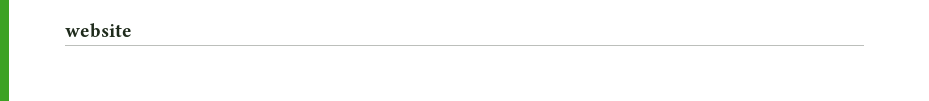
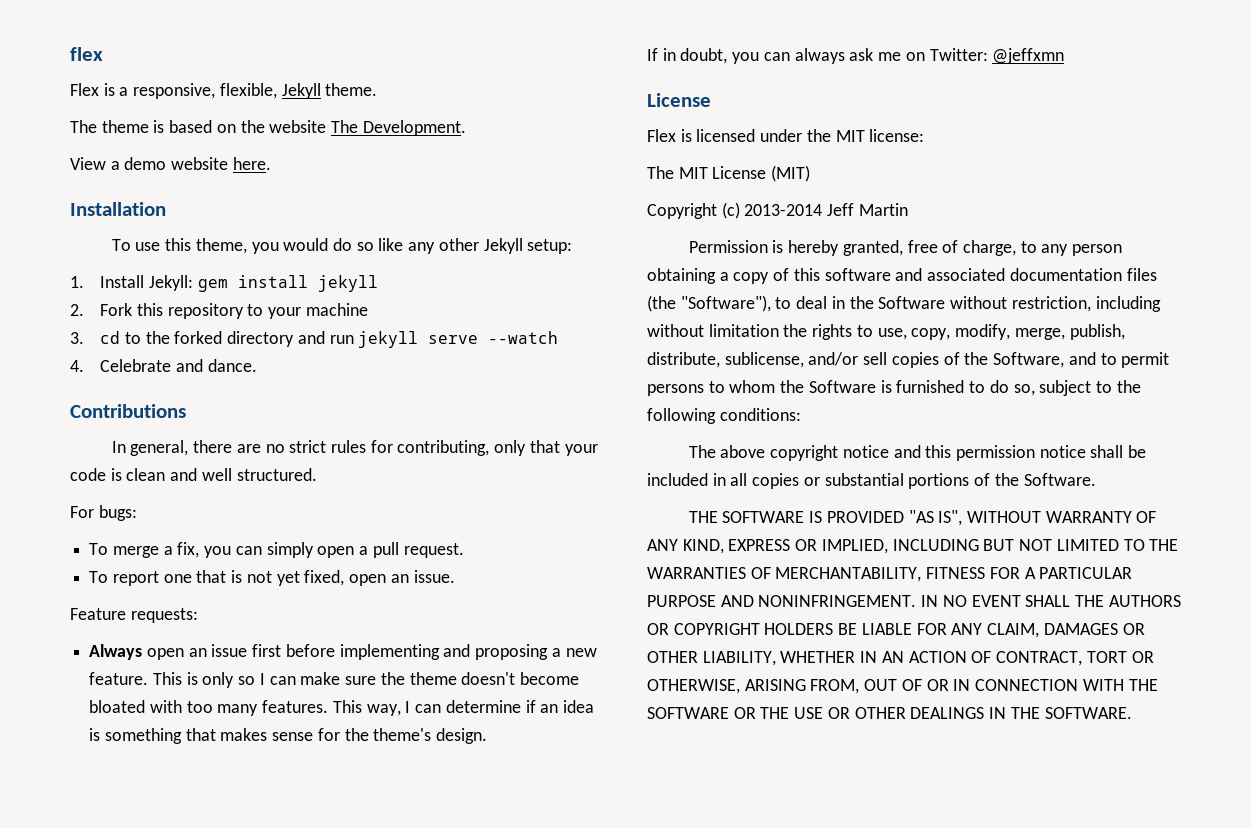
[65,23,132,38] website -> [70,47,103,61] [70,83,378,99] [70,120,466,136] [70,157,271,170] [70,202,166,216] [111,238,573,254] [70,275,378,292] [70,303,368,319] [70,331,559,348] [70,359,257,372] [70,404,186,418] [111,440,598,456] [70,468,317,481] [70,505,137,521] [89,542,464,558] [89,570,455,586] [70,608,198,623] [89,644,597,660] [89,672,579,688] [89,700,594,716] [89,728,488,744] [647,48,1065,64] [647,93,711,107] [647,129,925,142] [647,165,811,182] [647,202,908,219] [688,240,1123,256] [647,268,1157,284] [647,295,1161,312] [647,324,1125,340] [647,352,1170,368] [647,380,1141,396] [647,408,801,424] [688,445,1147,461] [647,473,1096,489] [688,510,1157,526] [647,539,1179,554] [647,567,1133,582] [647,595,1181,607] [647,623,1145,638] [647,651,1154,666] [647,679,1158,694] [647,707,1132,719] flex // Flex is a responsive, flexible, Jekyll theme. // The theme is based on the website The Development. // View a demo website here. // Installation // To use this theme, you would do so like any other Jekyll setup: // 1. Install Jekyll: gem install jekyll // 2. Fork this repository to your machine // 3. cd to the forked directory and run jekyll serve --watch // 4. Celebrate and dance. // Contributions // In general, there are no strict rules for contributing, only that your code is clean and well structured. // For bugs: // To merge a fix, you can simply open a pull request. // To report one that is not yet fixed, open an issue. // Feature requests: // Always open an issue first before implementing and proposing a new feature. This is only so I can make sure the theme doesn't become bloated with too many features. This way, I can determine if an idea is something that makes sense for the theme's design. // If in doubt, you can always ask me on Twitter: @jeffxmn // License // Flex is licensed under the MIT license: // The MIT License (MIT) // Copyright (c) 2013-2014 Jeff Martin // Permission is hereby granted, free of charge, to any person obtaining a copy of this software and associated documentation files (the "Software"), to deal in the Software without restriction, including without limitation the rights to use, copy, modify, merge, publish, distribute, sublicense, and/or sell copies of the Software, and to permit persons to whom the Software is furnished to do so, subject to the following conditions: // The above copyright notice and this permission notice shall be included in all copies or substantial portions of the Software. // THE SOFTWARE IS PROVIDED "AS IS", WITHOUT WARRANTY OF ANY KIND, EXPRESS OR IMPLIED, INCLUDING BUT NOT LIMITED TO THE WARRANTIES OF MERCHANTABILITY, FITNESS FOR A PARTICULAR PURPOSE AND NONINFRINGEMENT. IN NO EVENT SHALL THE AUTHORS OR COPYRIGHT HOLDERS BE LIABLE FOR ANY CLAIM, DAMAGES OR OTHER LIABILITY, WHETHER IN AN ACTION OF CONTRACT, TORT OR OTHERWISE, ARISING FROM, OUT OF OR IN CONNECTION WITH THE SOFTWARE OR THE USE OR OTHER DEALINGS IN THE SOFTWARE.

